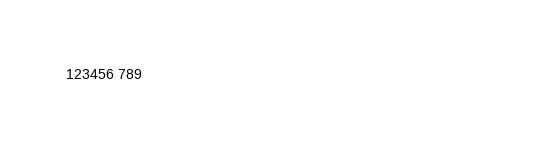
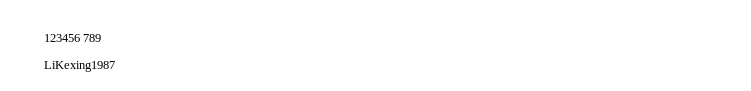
(142, 74) none -> [44,61,115,72] // LiKexing1987

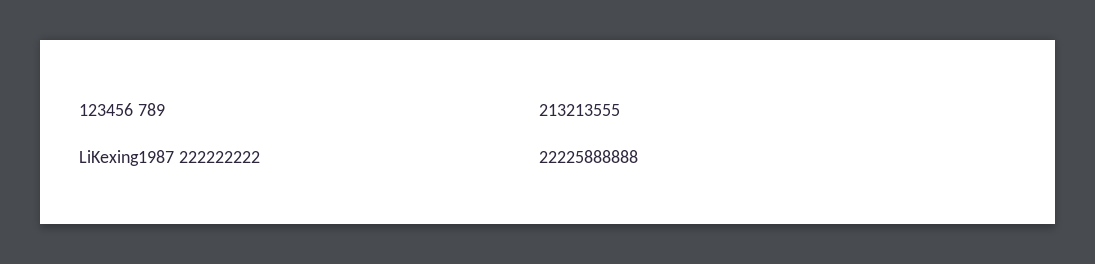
(115, 66) none -> [178,151,260,163] [539,104,620,116] [539,150,638,163] 222222222 // 213213555 // 22225888888

